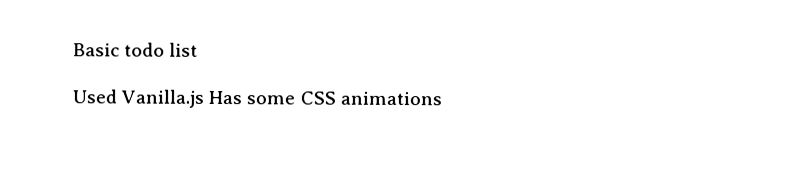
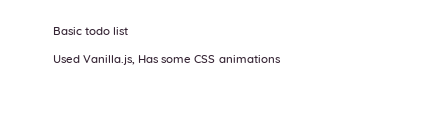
[121,89,205,108] Vanilla.js -> [83,55,136,65] Vanilla.js,

